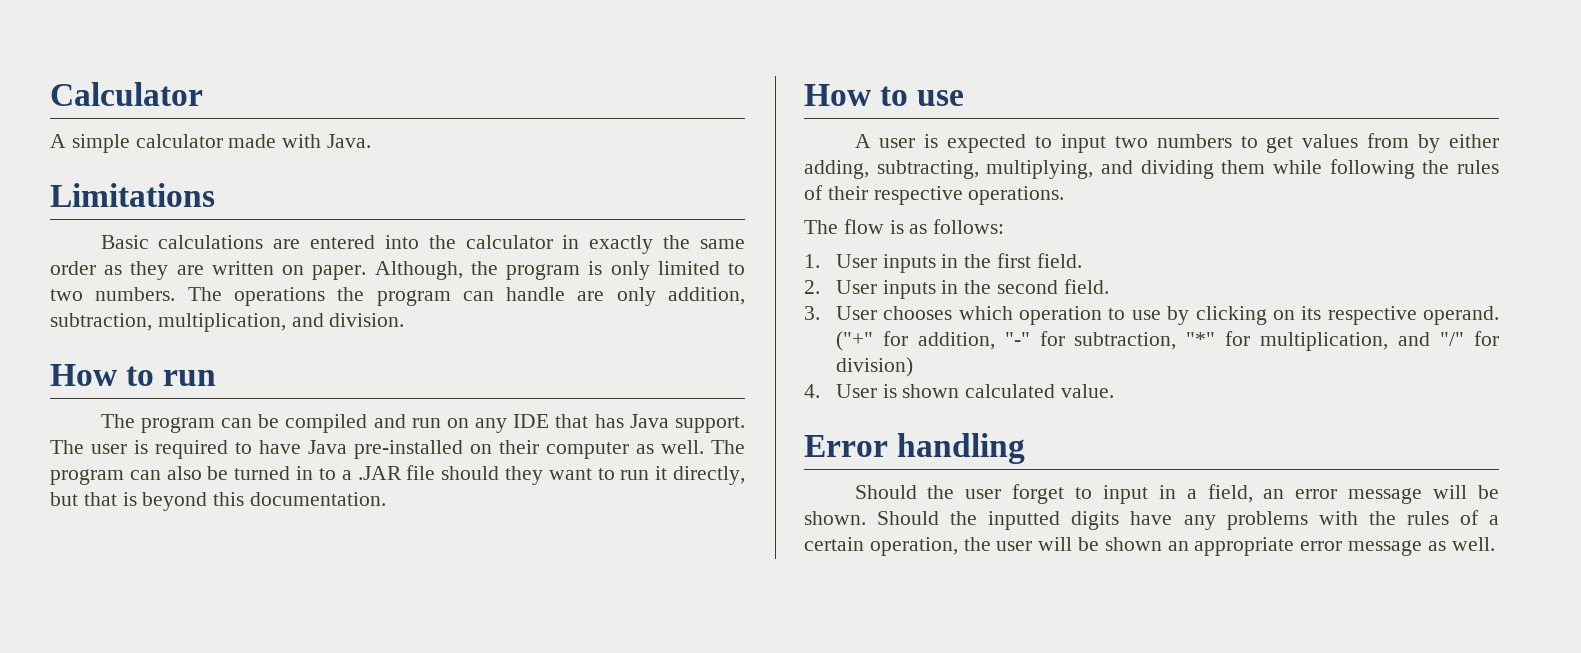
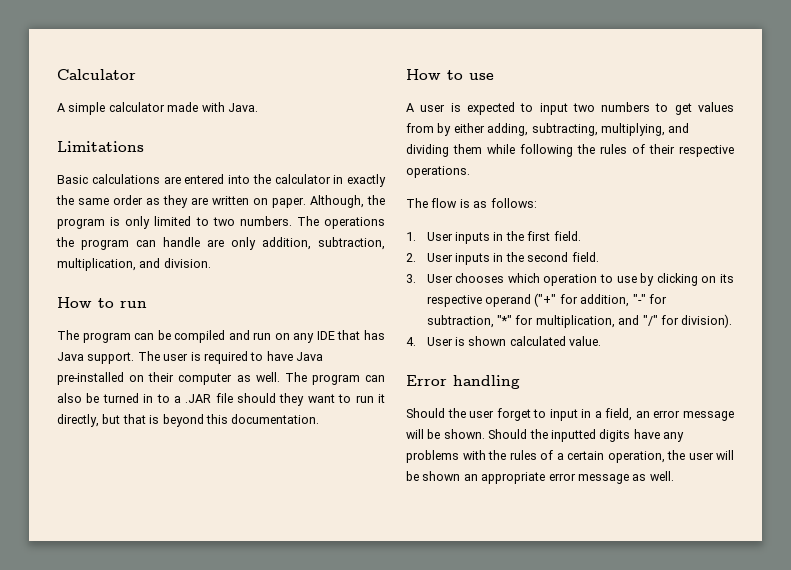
[1422,306,1499,325] operand. -> [485,294,532,307] operand
[835,357,913,377] division) -> [681,314,733,328] division).

